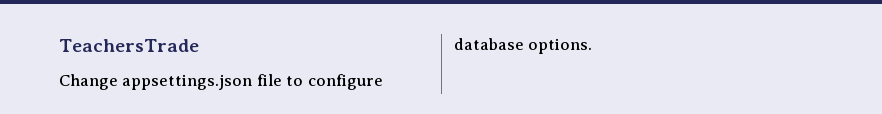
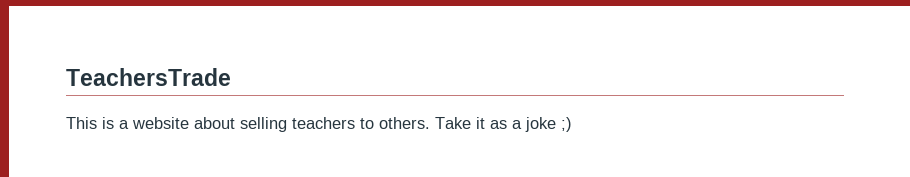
[59,74,383,90] [454,38,593,54] Change appsettings.json file to configure database options. -> [66,117,572,132] This is a website about selling teachers to others. Take it as a joke ;)

